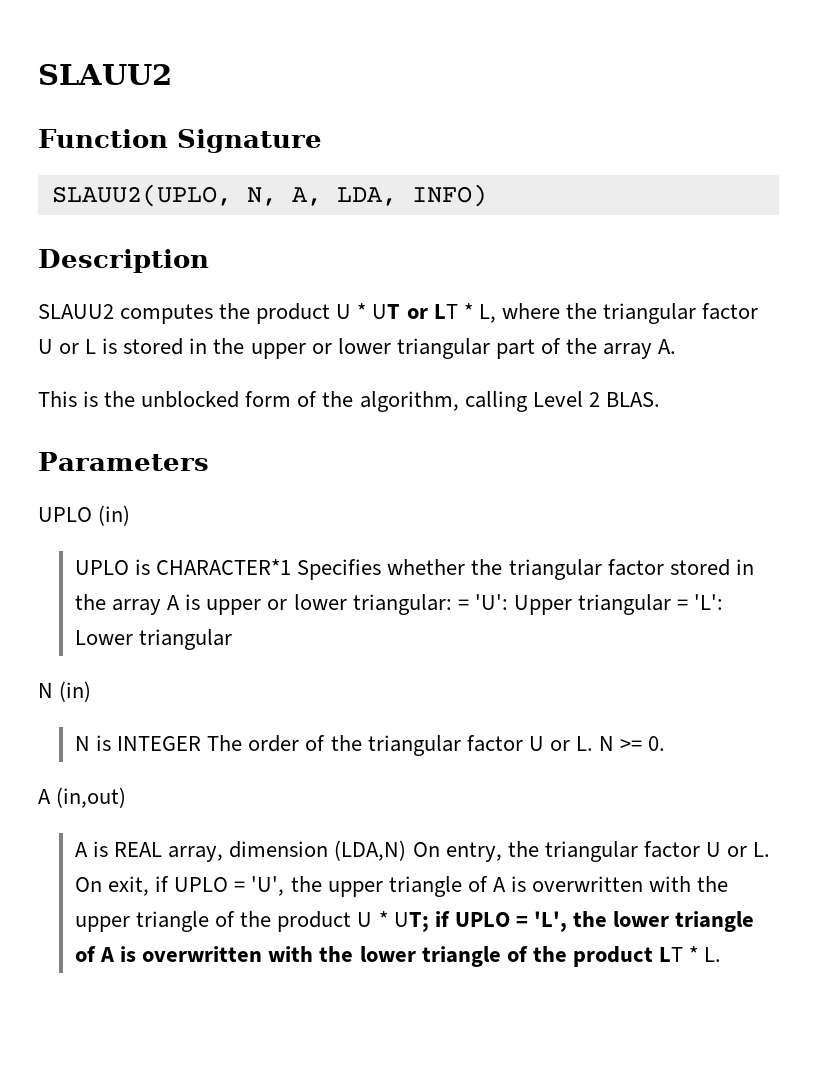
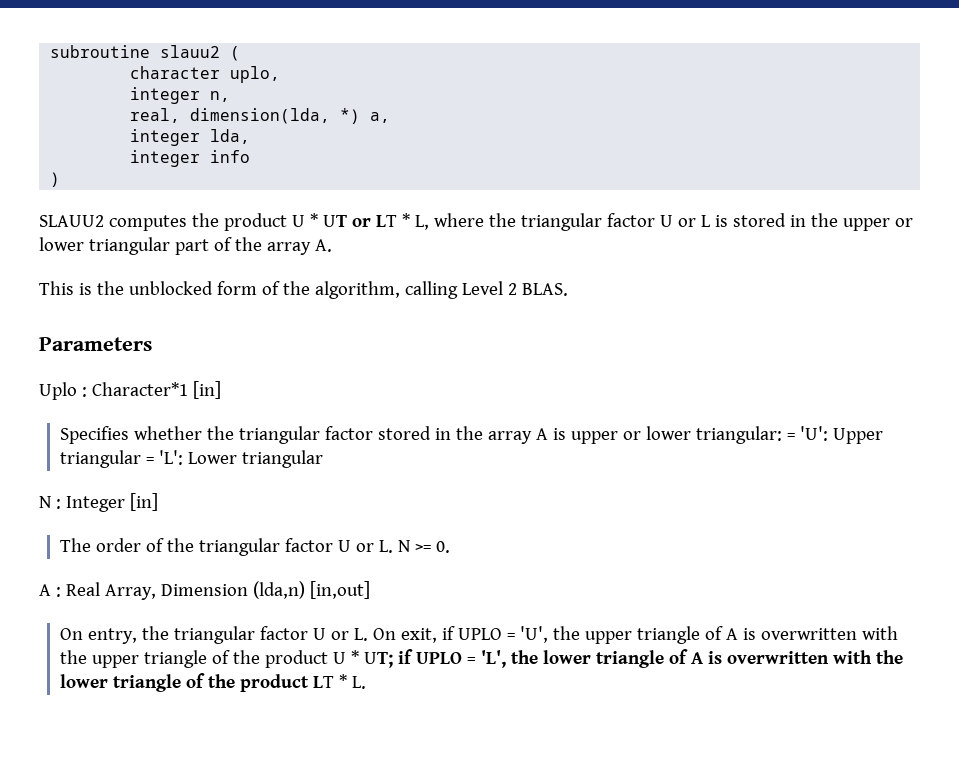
[38,64,172,85] [38,129,322,153] [51,184,487,207] [38,249,209,273] SLAUU2 // Function Signature // SLAUU2(UPLO, N, A, LDA, INFO) // Description -> [50,45,241,61] [130,66,281,83] [130,87,231,104] [130,108,391,124] [130,129,251,146] [130,150,251,167] [50,172,61,187] subroutine slauu2 ( // character uplo, // integer n, // real, dimension(lda, *) a, // integer lda, // integer info // )
[38,505,131,526] [75,559,292,575] UPLO (in) // UPLO is CHARACTER*1 -> [39,381,221,400] Uplo : Character*1 [in] //
[59,681,92,702] [75,735,202,751] (in) // N is INTEGER -> [55,493,158,512] : Integer [in] //
[56,787,127,808] [75,840,407,862] (in,out) // A is REAL array, dimension (LDA,N) -> [55,581,370,600] : Real Array, Dimension (lda,n) [in,out] //

